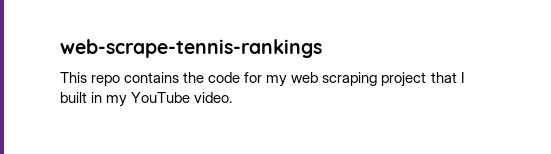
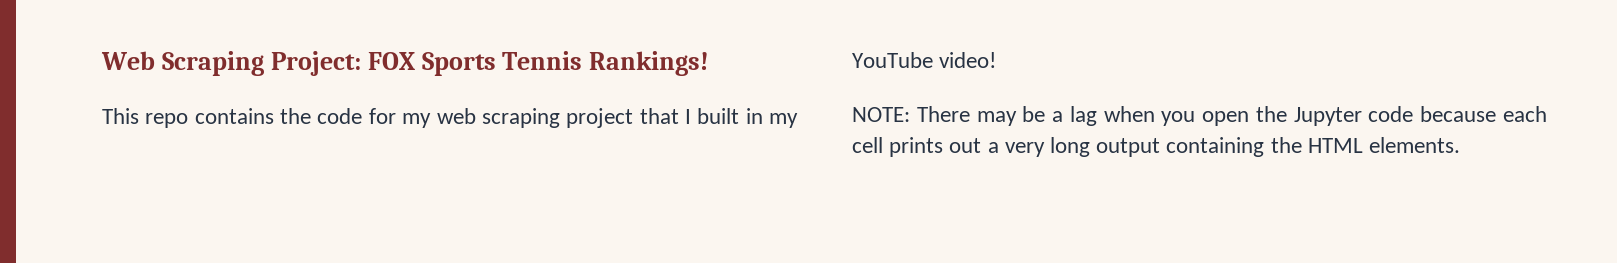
[60,39,322,58] web-scrape-tennis-rankings -> [101,51,710,76] Web Scraping Project: FOX Sports Tennis Rankings!
[194,92,233,103] video. -> [939,52,997,68] [852,106,1547,126] [852,137,1461,157] video! // NOTE: There may be a lag when you open the Jupyter code because each cell prints out a very long output containing the HTML elements.

